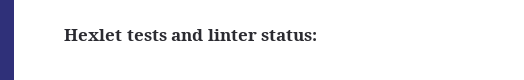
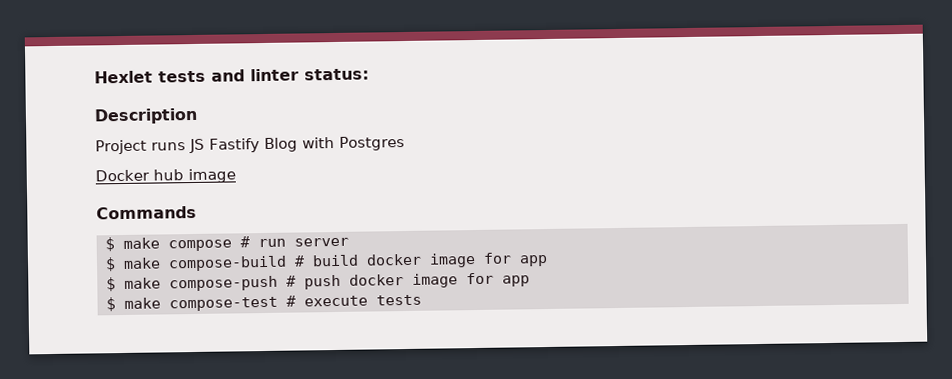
(318, 35) none -> [94,107,198,125] [95,136,405,155] [95,168,236,184] [96,205,197,220] [105,236,349,252] [105,252,548,272] [106,272,530,292] [106,294,422,312] // Description // Project runs JS Fastify Blog with Postgres // Docker hub image // Commands // $ make compose # run server // $ make compose-build # build docker image for app // $ make compose-push # push docker image for app // $ make compose-test # execute tests

